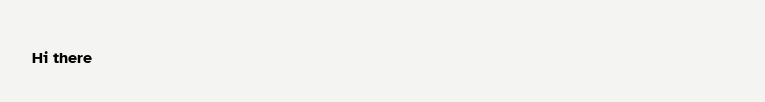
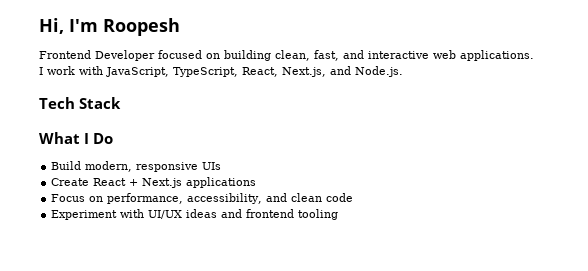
[32,51,92,63] Hi there -> [39,18,180,36] [39,50,534,61] [39,66,403,77] [39,97,122,109] [39,132,114,144] [51,161,222,172] [51,177,257,188] [51,193,354,204] [51,209,339,220] Hi, I'm Roopesh // Frontend Developer focused on building clean, fast, and interactive web applications. // I work with JavaScript, TypeScript, React, Next.js, and Node.js. // Tech Stack // What I Do // Build modern, responsive UIs // Create React + Next.js applications // Focus on performance, accessibility, and clean code // Experiment with UI/UX ideas and frontend tooling

